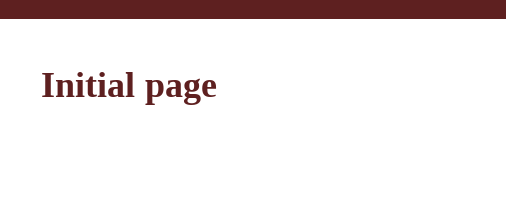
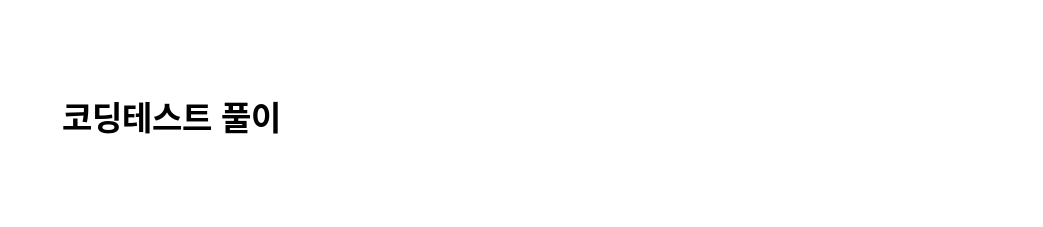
[41,72,217,105] Initial page -> [62,101,281,134] 코딩테스트 풀이

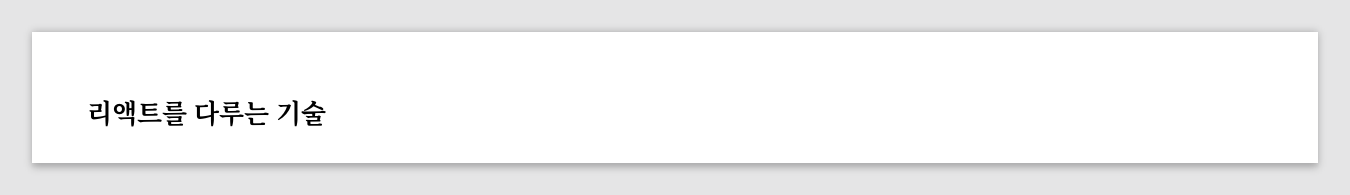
[62,101,281,134] 코딩테스트 풀이 -> [87,100,327,127] 리액트를 다루는 기술

